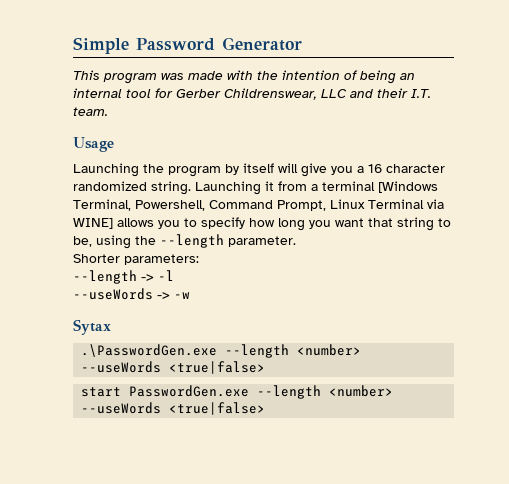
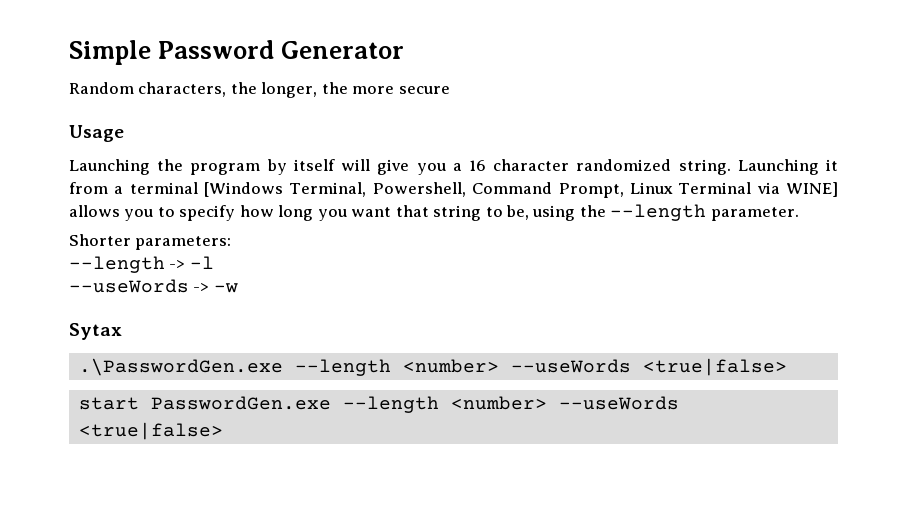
[73,70,415,84] [73,88,431,100] [73,107,108,116] This program was made with the intention of being an internal tool for Gerber Childrenswear, LLC and their I.T. team. -> [69,82,450,98] Random characters, the longer, the more secure

